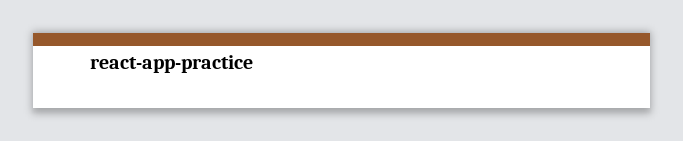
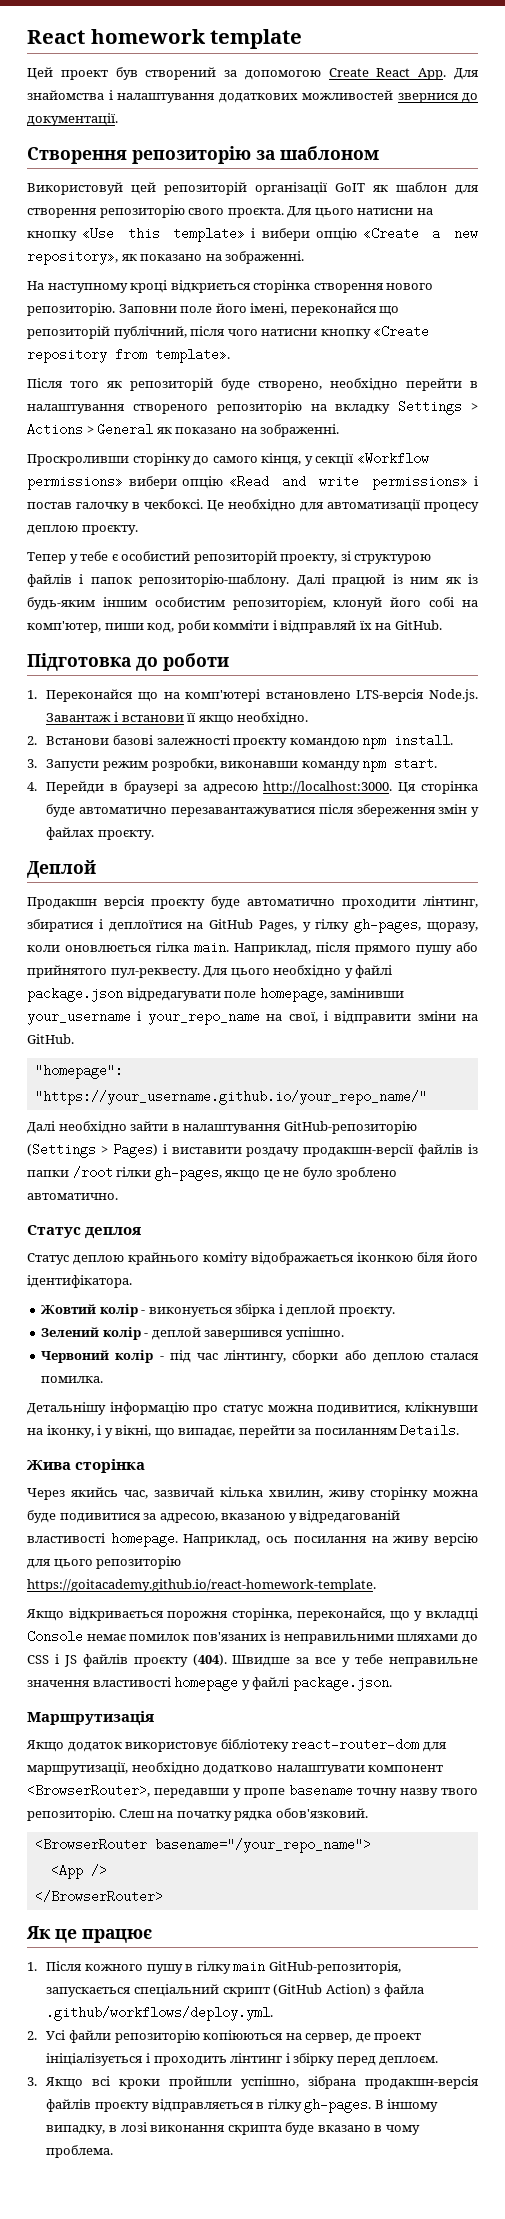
[90,55,253,73] react-app-practice -> [27,29,303,49] [27,67,479,80] [27,90,478,103] [27,113,118,126] [27,146,379,164] [27,182,479,195] [27,205,433,218] [27,227,478,242] [27,250,305,265] [27,280,434,293] [27,303,400,316] [27,325,430,339] [27,348,230,363] [27,378,478,391] [27,400,478,415] [27,423,340,437] [27,452,429,466] [27,475,478,490] [27,499,479,512] [27,525,138,535] [27,551,432,564] [27,574,479,587] [27,597,478,610] [27,620,442,633] [27,653,229,671] [27,689,478,702] [46,712,309,725] [27,734,454,749] [27,757,438,772] [27,781,478,794] [46,804,480,817] [46,827,154,840] [27,860,96,878] [27,896,478,909] [27,918,478,933] [27,941,478,955] [27,965,393,978] [27,987,405,1002] [27,1010,478,1025] [27,1034,74,1044] [34,1064,123,1079] [34,1090,427,1105] [27,1121,417,1134] [27,1143,478,1158] [27,1166,398,1181] [27,1193,118,1200] [27,1225,142,1239] [27,1252,478,1265] [27,1275,132,1288] [41,1304,395,1317] [41,1327,344,1340] [41,1350,479,1363] [41,1376,104,1383] [27,1402,478,1415] [27,1424,460,1438] [27,1459,146,1473] [27,1487,478,1500] [27,1510,401,1523] [27,1532,479,1547] [27,1556,182,1569] [27,1579,376,1592] [26,1608,479,1621] [27,1630,478,1644] [27,1654,479,1667] [27,1676,392,1691] [27,1711,154,1726] [26,1738,447,1752] [27,1762,444,1775] [27,1784,478,1798] [27,1808,368,1821] [34,1838,371,1853] [50,1864,107,1879] [34,1890,163,1903] [26,1926,152,1943] [27,1960,401,1974] [46,1984,424,1997] [46,2006,274,2021] [27,2030,422,2043] [46,2053,439,2066] [27,2076,479,2089] [46,2098,439,2113] [46,2122,420,2135] [46,2145,114,2158] React homework template // Цей проект був створений за допомогою Create React App. Для знайомства і налаштування додаткових можливостей звернися до документації. // Створення репозиторію за шаблоном // Використовуй цей репозиторій організації GoIT як шаблон для створення репозиторію свого проєкта. Для цього натисни на кнопку «Use this template» і вибери опцію «Create a new repository», як показано на зображенні. // На наступному кроці відкриється сторінка створення нового репозиторію. Заповни поле його імені, переконайся що репозиторій публічний, після чого натисни кнопку «Create repository from template». // Після того як репозиторій буде створено, необхідно перейти в налаштування створеного репозиторію на вкладку Settings > Actions > General як показано на зображенні. // Проскроливши сторінку до самого кінця, у секції «Workflow permissions» вибери опцію «Read and write permissions» і постав галочку в чекбоксі. Це необхідно для автоматизації процесу деплою проєкту. // Тепер у тебе є особистий репозиторій проекту, зі структурою файлів і папок репозиторію-шаблону. Далі працюй із ним як із будь-яким іншим особистим репозиторієм, клонуй його собі на комп'ютер, пиши код, роби комміти і відправляй їх на GitHub. // Підготовка до роботи // 1. Переконайся що на комп'ютері встановлено LTS-версія Node.js. Завантаж і встанови її якщо необхідно. // 2. Встанови базові залежності проєкту командою npm install. // 3. Запусти режим розробки, виконавши команду npm start. // 4. Перейди в браузері за адресою http://localhost:3000. Ця сторінка буде автоматично перезавантажуватися після збереження змін у файлах проєкту. // Деплой // Продакшн версія проєкту буде автоматично проходити лінтинг, збиратися і деплоїтися на GitHub Pages, у гілку gh-pages, щоразу, коли оновлюється гілка main. Наприклад, після прямого пушу або прийнятого пул-реквесту. Для цього необхідно у файлі package.json відредагувати поле homepage, замінивши your_username і your_repo_name на свої, і відправити зміни на GitHub. // "homepage": "https://your_username.github.io/your_repo_name/" // Далі необхідно зайти в налаштування GitHub-репозиторію (Settings > Pages) і виставити роздачу продакшн-версії файлів із папки /root гілки gh-pages, якщо це не було зроблено автоматично. // Статус деплоя // Статус деплою крайнього коміту відображається іконкою біля його ідентифікатора. // Жовтий колір - виконується збірка і деплой проєкту. // Зелений колір - деплой завершився успішно. // Червоний колір - під час лінтингу, сборки або деплою сталася помилка. // Детальнішу інформацію про статус можна подивитися, клікнувши на іконку, і у вікні, що випадає, перейти за посиланням Details. // Жива сторінка // Через якийсь час, зазвичай кілька хвилин, живу сторінку можна буде подивитися за адресою, вказаною у відредагованій властивості homepage. Наприклад, ось посилання на живу версію для цього репозиторію https://goitacademy.github.io/react-homework-template. // Якщо відкривається порожня сторінка, переконайся, що у вкладці Console немає помилок пов'язаних із неправильними шляхами до CSS і JS файлів проєкту (404). Швидше за все у тебе неправильне значення властивості homepage у файлі package.json. // Маршрутизація // Якщо додаток використовує бібліотеку react-router-dom для маршрутизації, необхідно додатково налаштувати компонент <BrowserRouter>, передавши у пропе basename точну назву твого репозиторію. Слеш на початку рядка обов'язковий. // <BrowserRouter basename="/your_repo_name"> // <App /> // </BrowserRouter> // Як це працює // 1. Після кожного пушу в гілку main GitHub-репозиторія, запускається спеціальний скрипт (GitHub Action) з файла .github/workflows/deploy.yml. // 2. Усі файли репозиторію копіюються на сервер, де проект ініціалізується і проходить лінтинг і збірку перед деплоєм. // 3. Якщо всі кроки пройшли успішно, зібрана продакшн-версія файлів проєкту відправляється в гілку gh-pages. В іншому випадку, в лозі виконання скрипта буде вказано в чому проблема.

